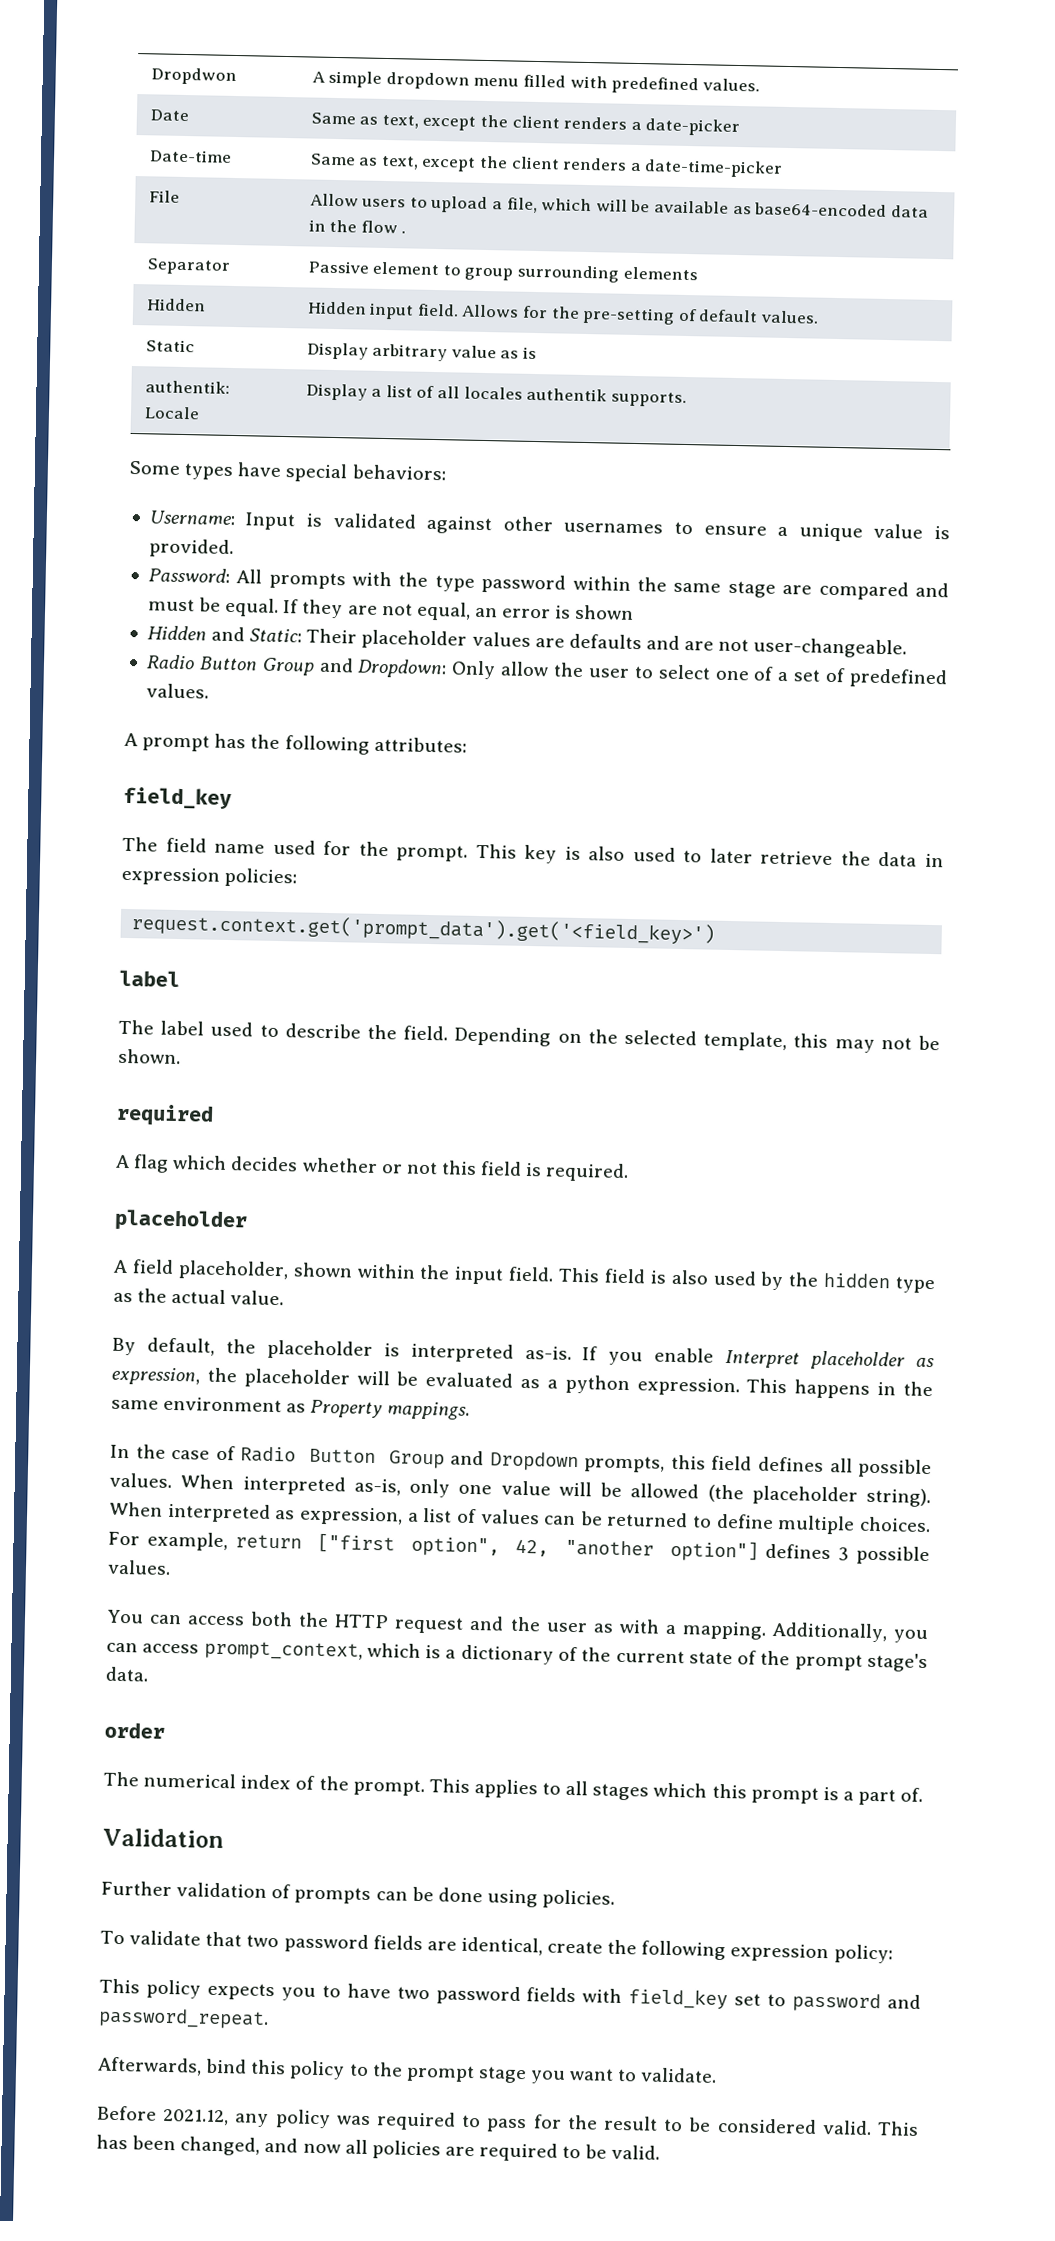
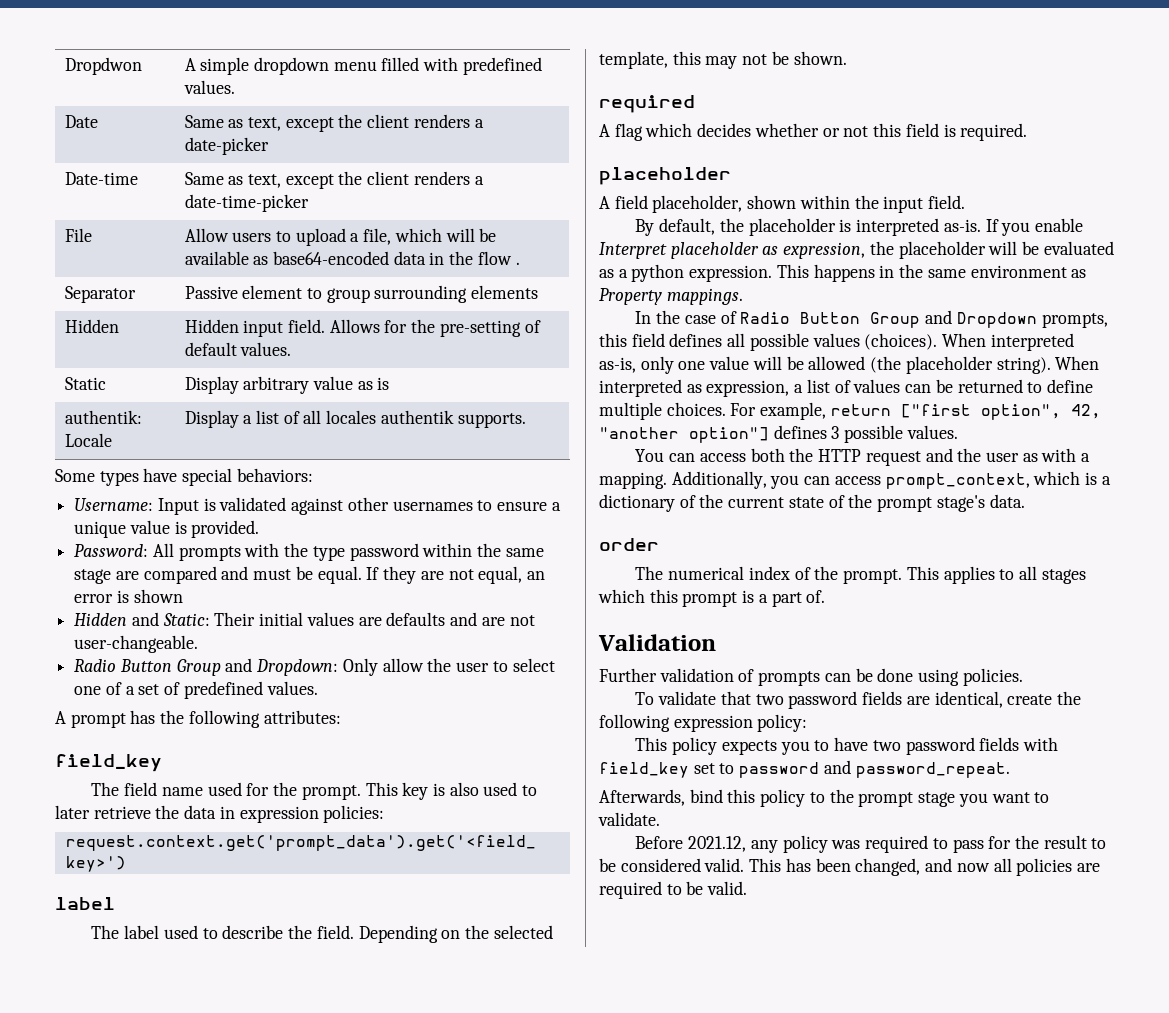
[361,629,468,650] placeholder -> [259,612,304,626] initial
[558,1267,935,1294] [113,1288,285,1306] This field is also used by the hidden type as the actual value. -> (966, 202) none
[109,1472,172,1488] values. -> [812,333,938,350] values (choices).

